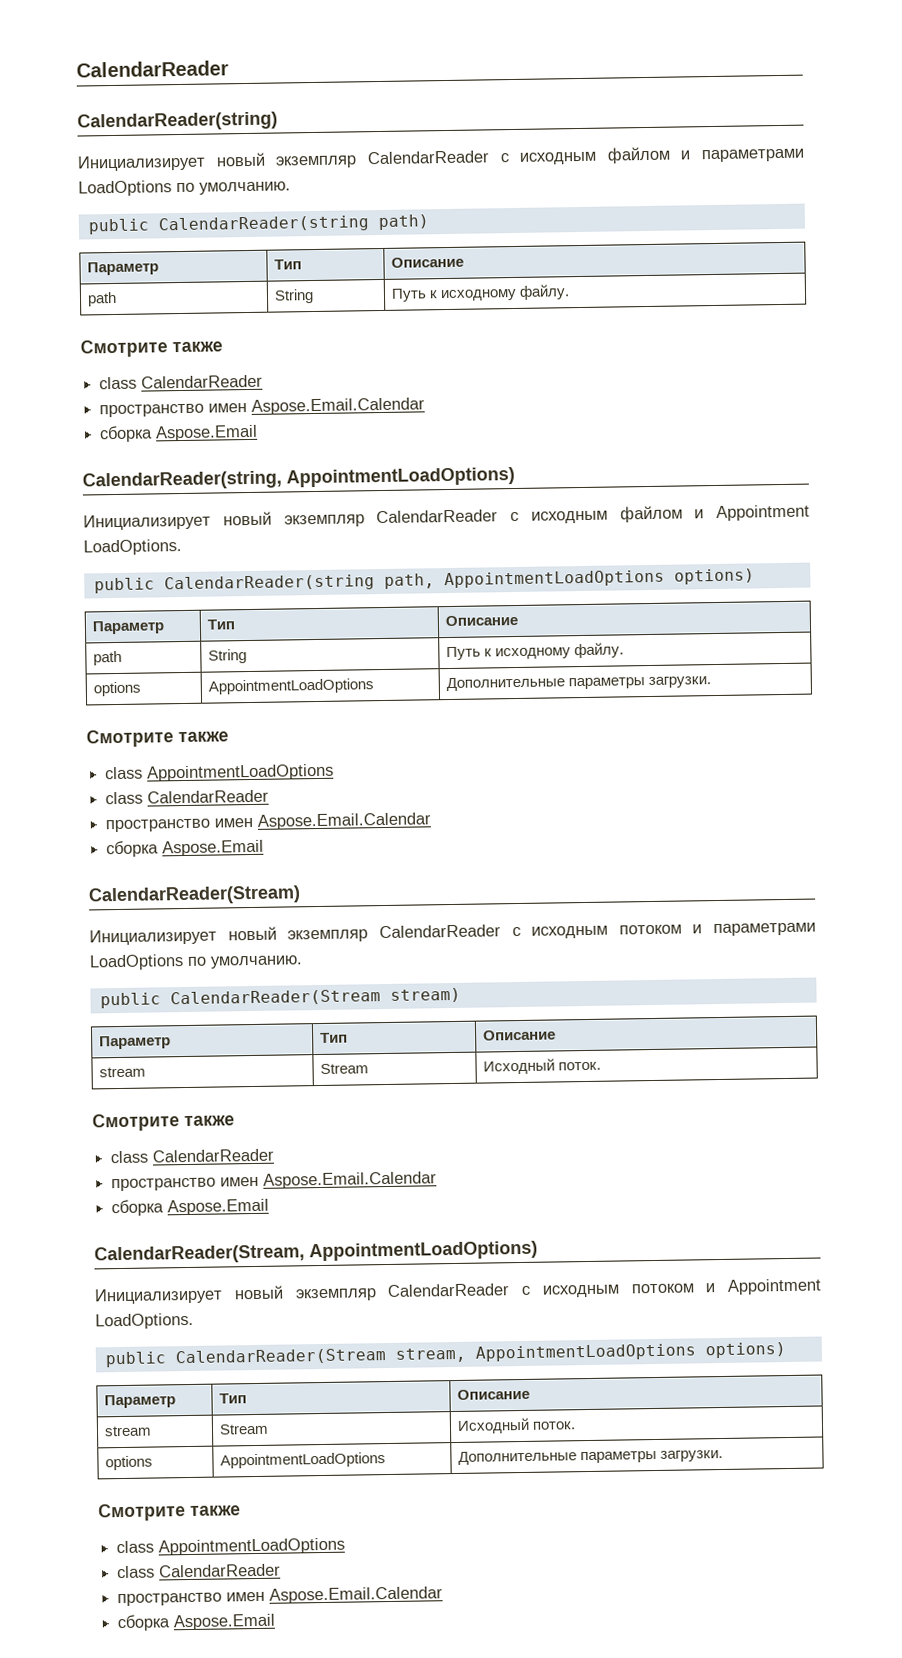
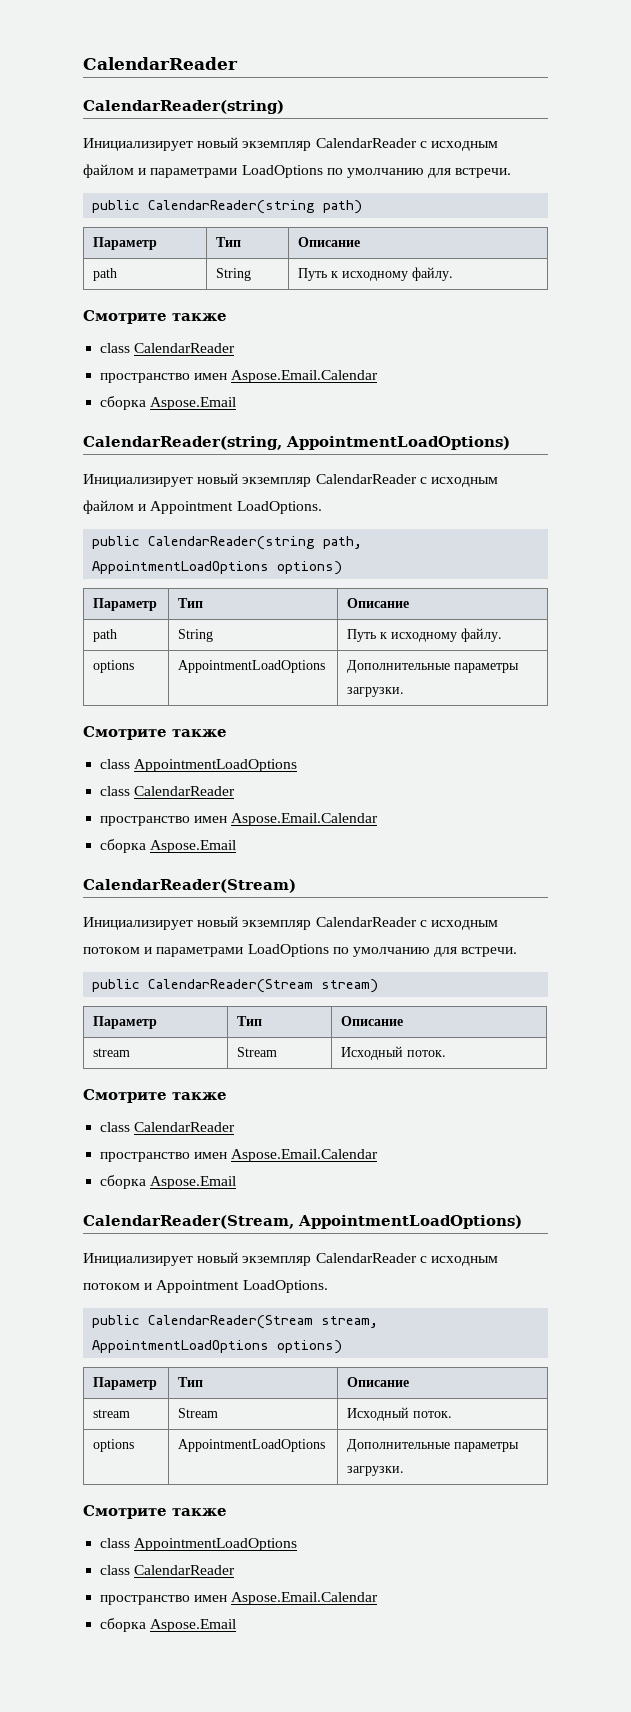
[199,181,291,195] умолчанию. -> [346,168,512,178] умолчанию для встречи.
[210,955,303,969] умолчанию. -> [352,947,518,957] умолчанию для встречи.

